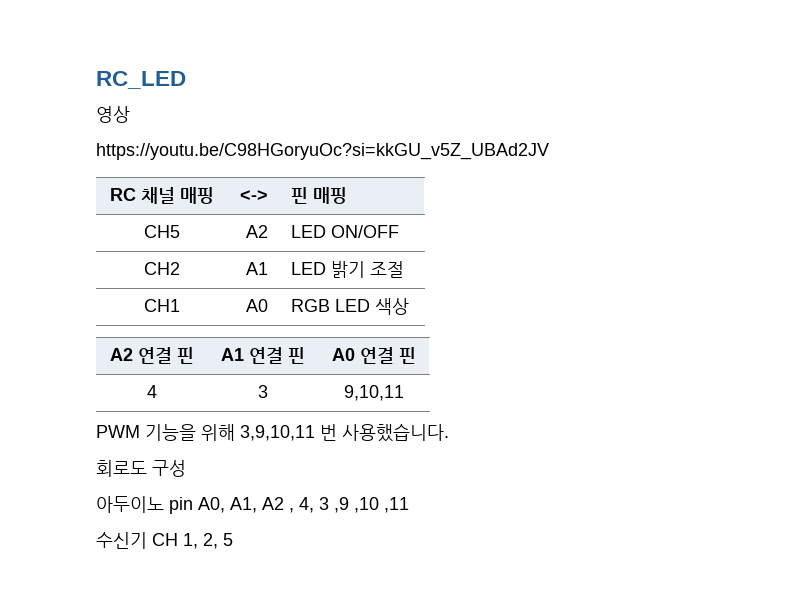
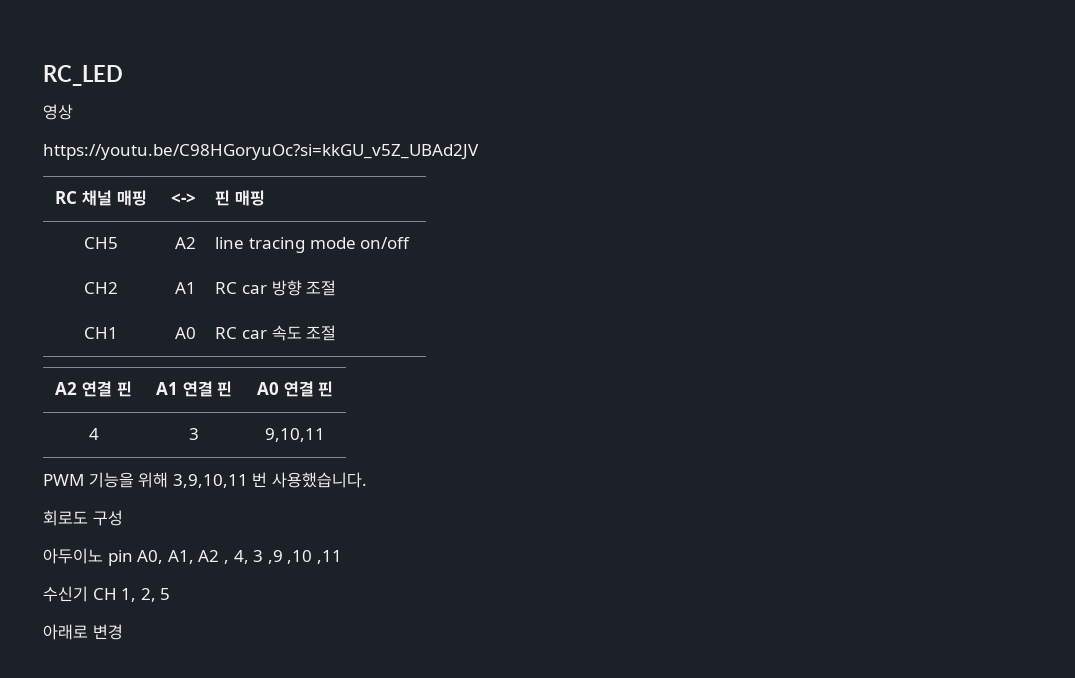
[290,225,399,238] LED ON/OFF -> [215,237,411,253] line tracing mode on/off
[290,261,365,278] LED 밝기 -> [215,280,302,296] RC car 방향
[290,298,409,315] RGB LED 색상 -> [215,325,337,341] RC car 속도 조절
(233, 539) none -> [43,624,123,640] // 아래로 변경

